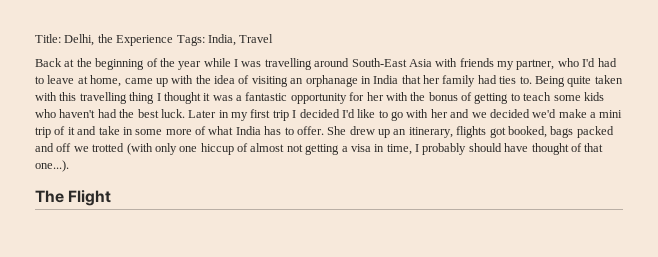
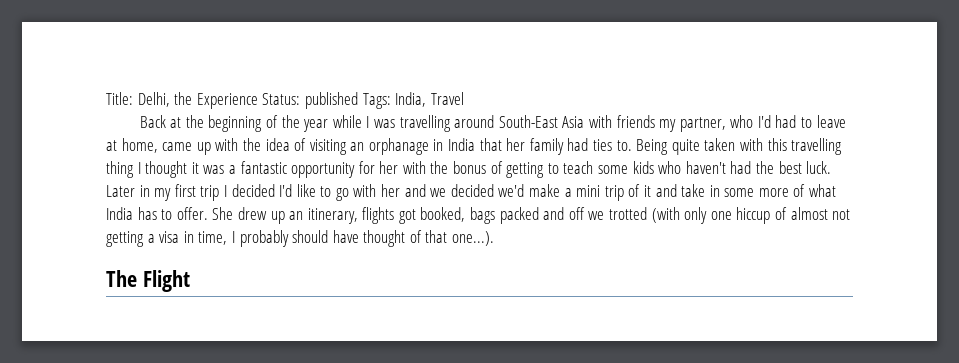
(174, 40) none -> [262,92,358,109] Status: published

